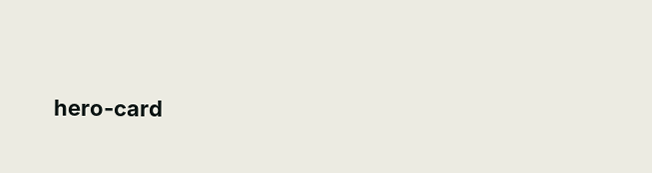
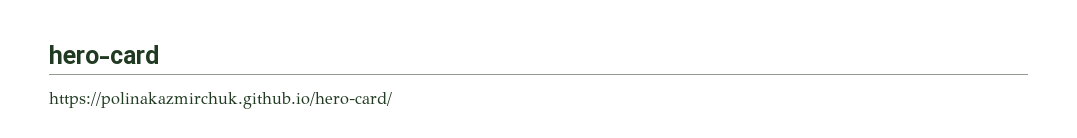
(163, 108) none -> [49,92,392,109] // https://polinakazmirchuk.github.io/hero-card/

